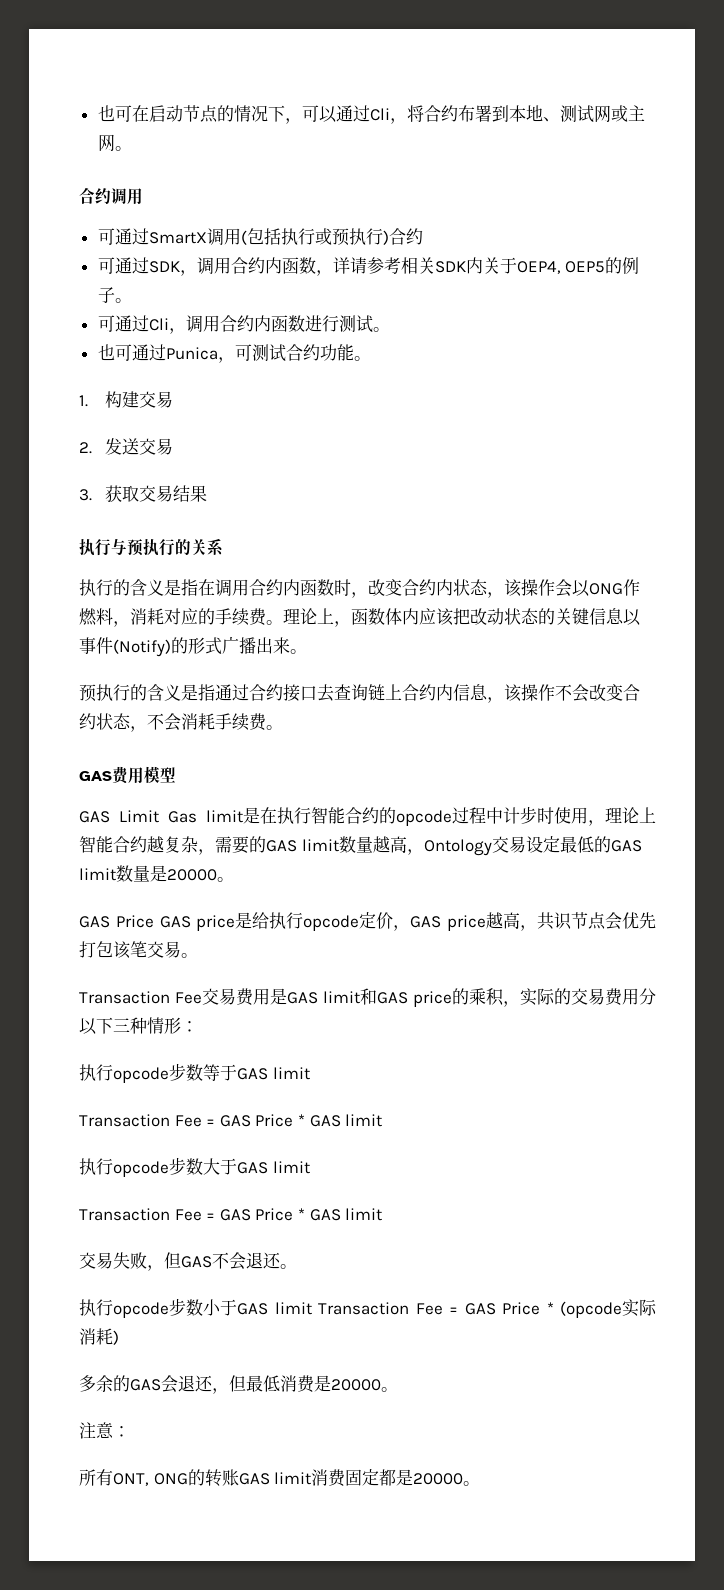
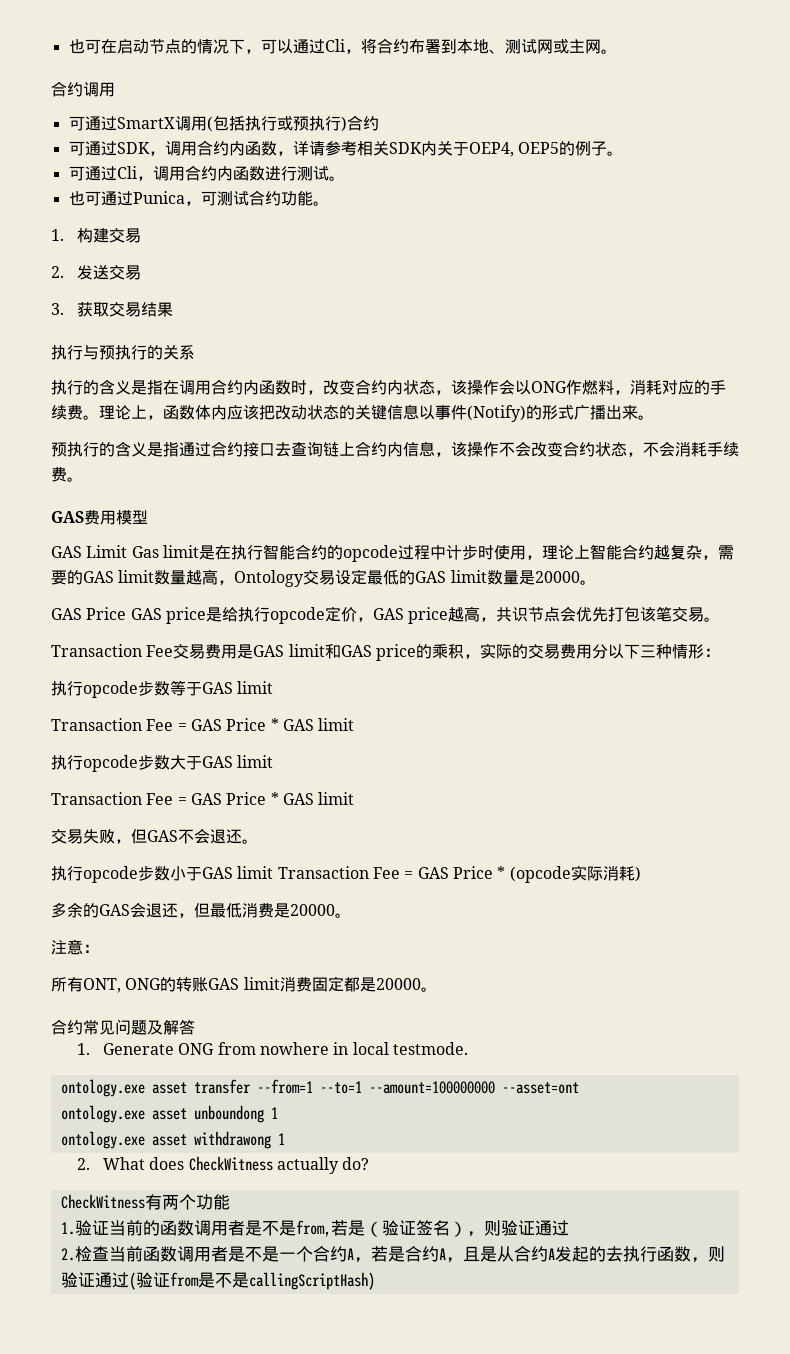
(481, 1483) none -> [51,1019,195,1035] [77,1042,468,1055] [60,1079,579,1097] [60,1105,278,1123] [60,1131,285,1149] [77,1156,370,1174] [60,1194,230,1210] [60,1220,569,1237] [60,1246,725,1263] [60,1272,375,1290] // 合约常见问题及解答 // 1. Generate ONG from nowhere in local testmode. // ontology.exe asset transfer --from=1 --to=1 --amount=100000000 --asset=ont // ontology.exe asset unboundong 1 // ontology.exe asset withdrawong 1 // 2. What does CheckWitness actually do? // CheckWitness有两个功能 // 1.验证当前的函数调用者是不是from,若是（验证签名），则验证通过 // 2.检查当前函数调用者是不是一个合约A，若是合约A，且是从合约A发起的去执行函数，则验证通过(验证from是不是callingScriptHash)

